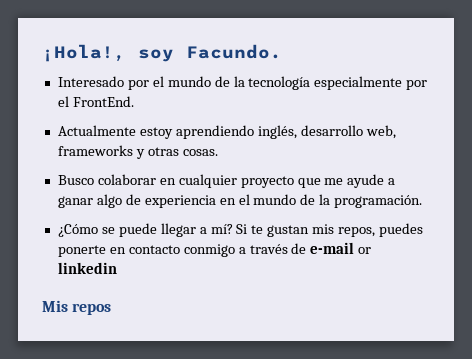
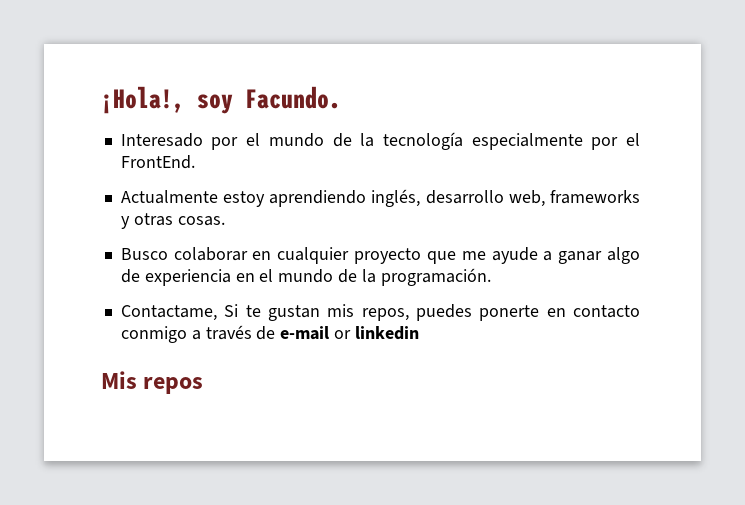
[57,223,233,237] ¿Cómo se puede llegar a mí? -> [120,305,217,321] Contactame,

